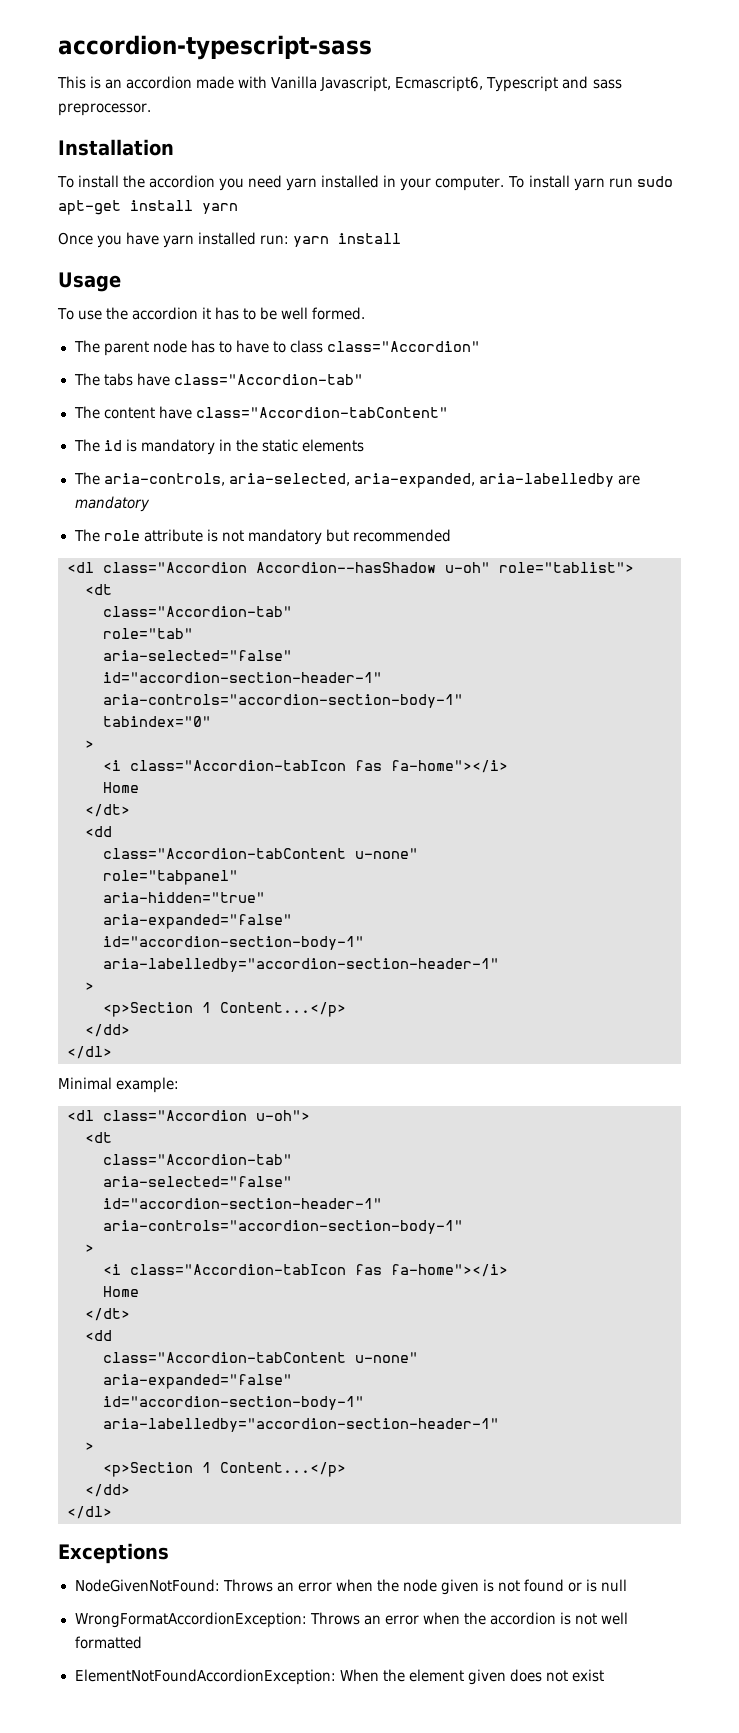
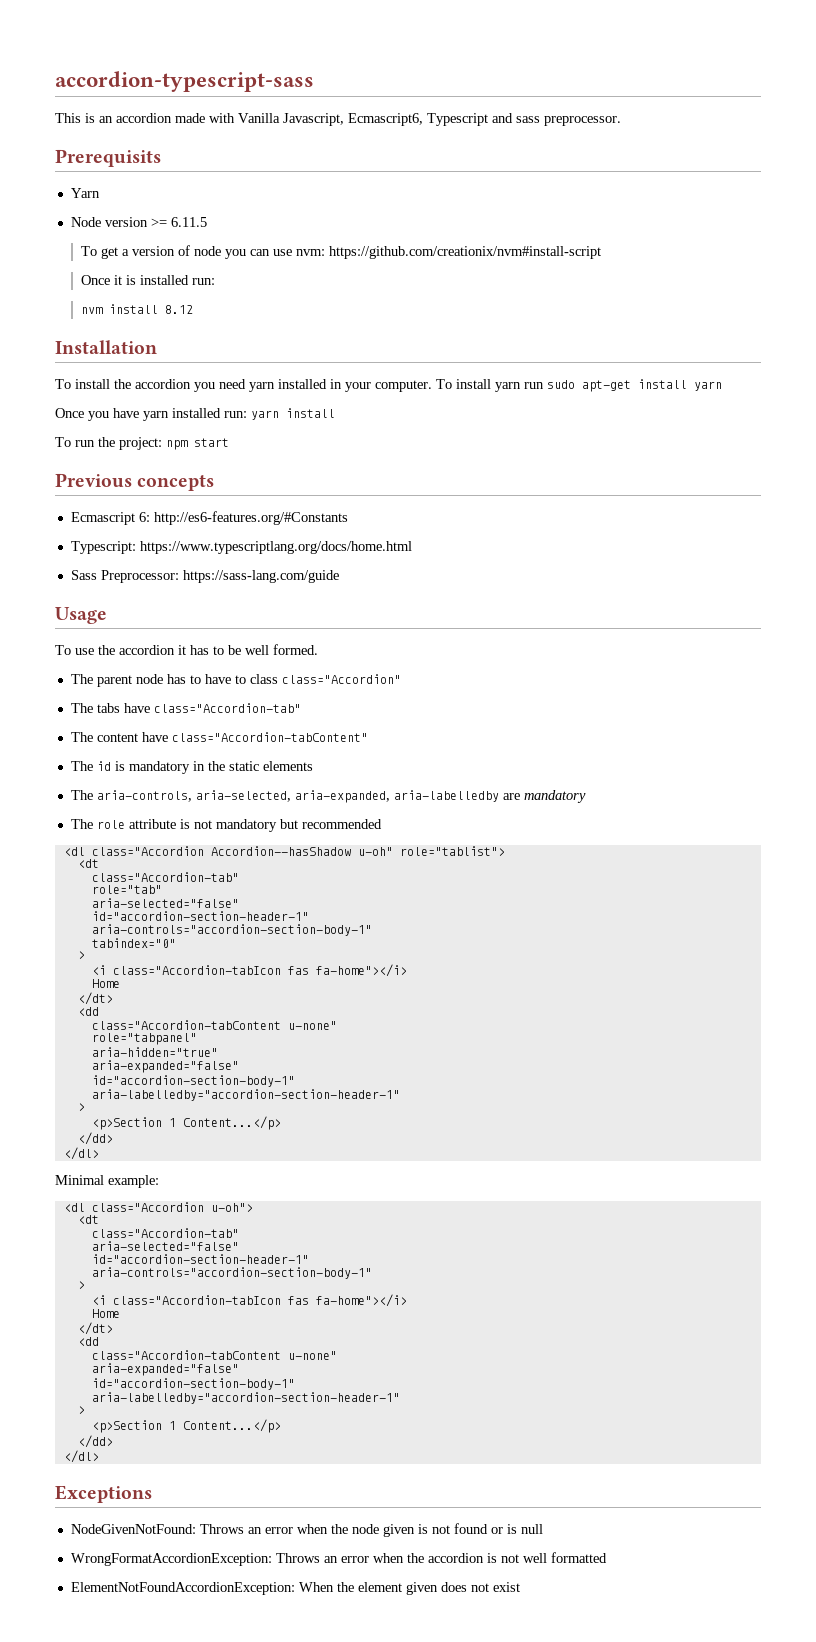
(151, 109) none -> [55,149,161,167] [70,188,100,198] [70,217,207,227] [81,245,602,259] [81,275,216,285] [81,304,194,314] // Prerequisits // Yarn // Node version >= 6.11.5 // To get a version of node you can use nvm: https://github.com/creationix/nvm#install-script // Once it is installed run: // nvm install 8.12
(402, 238) none -> [55,437,229,450] [55,473,215,491] [70,511,348,525] [70,541,412,554] [70,570,339,583] // To run the project: npm start // Previous concepts // Ecmascript 6: http://es6-features.org/#Constants // Typescript: https://www.typescriptlang.org/docs/home.html // Sass Preprocessor: https://sass-lang.com/guide

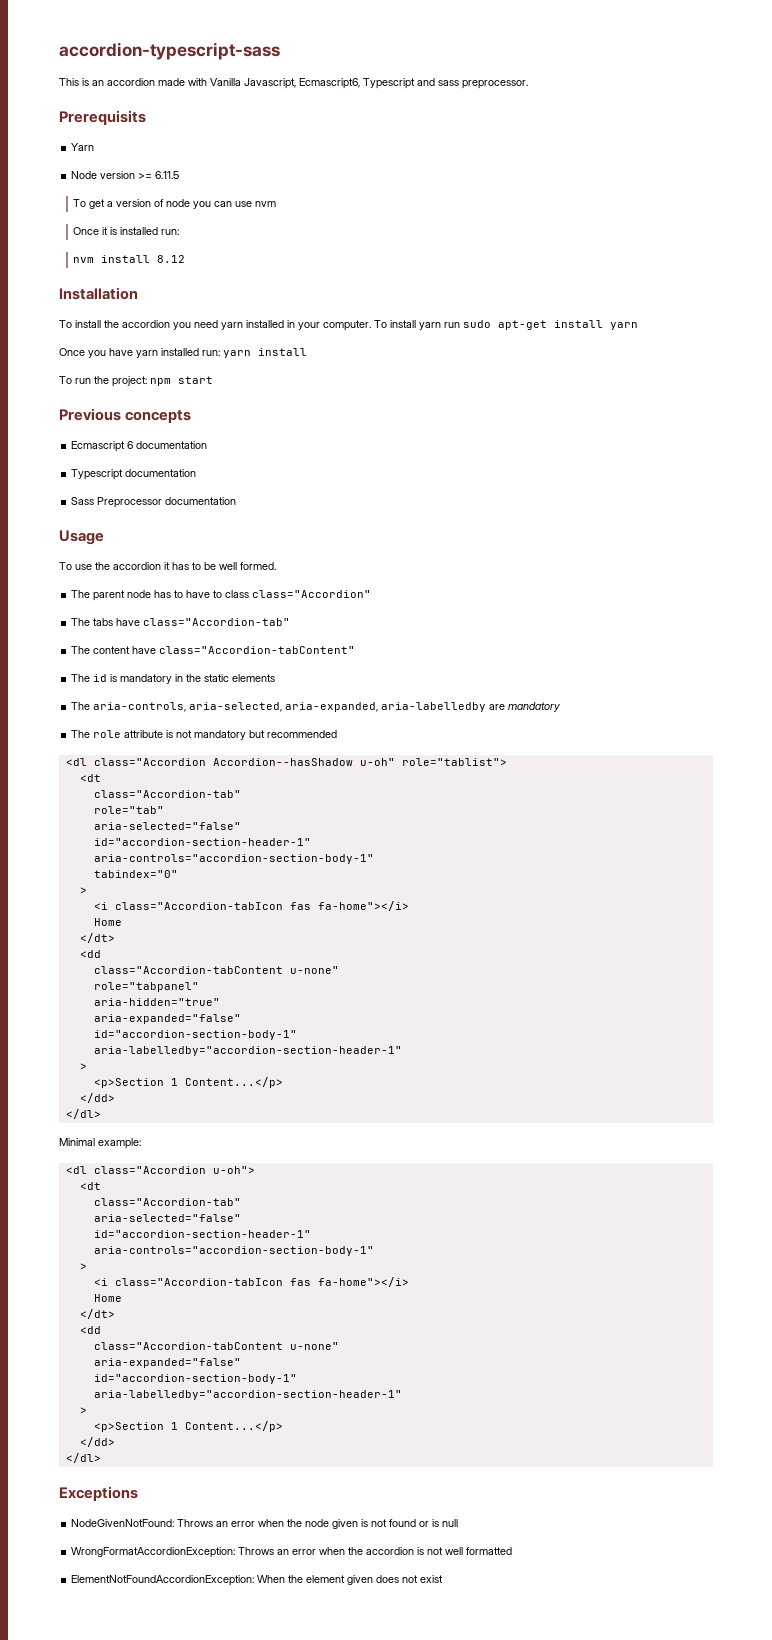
[296,246,602,259] nvm: https://github.com/creationix/nvm#install-script -> [255,201,277,207] nvm
[138,511,348,525] [70,541,412,554] 6: http://es6-features.org/#Constants // Typescript: https://www.typescriptlang.org/docs/home.html -> [127,441,208,449] [71,469,197,480] 6 documentation // Typescript documentation
[100,570,339,583] Preprocessor: https://sass-lang.com/guide -> [97,497,237,508] Preprocessor documentation

